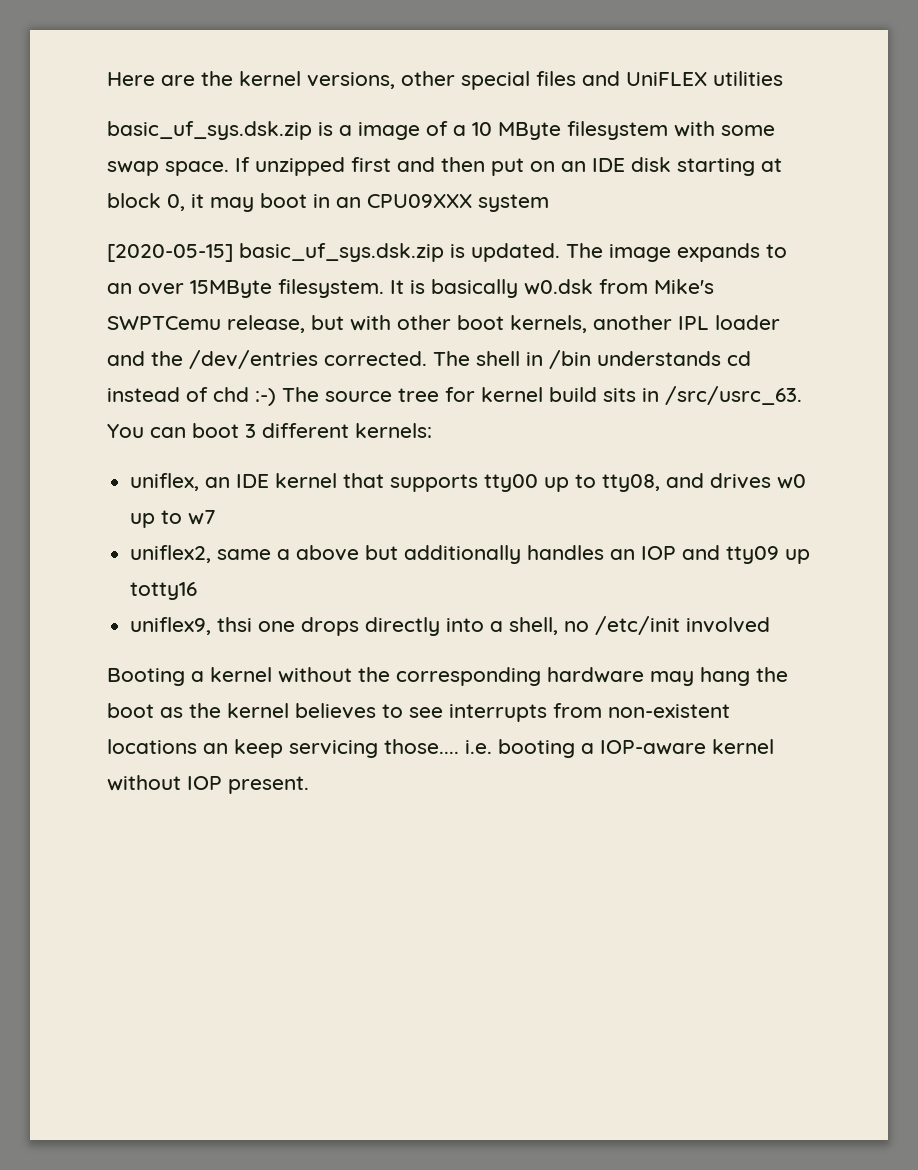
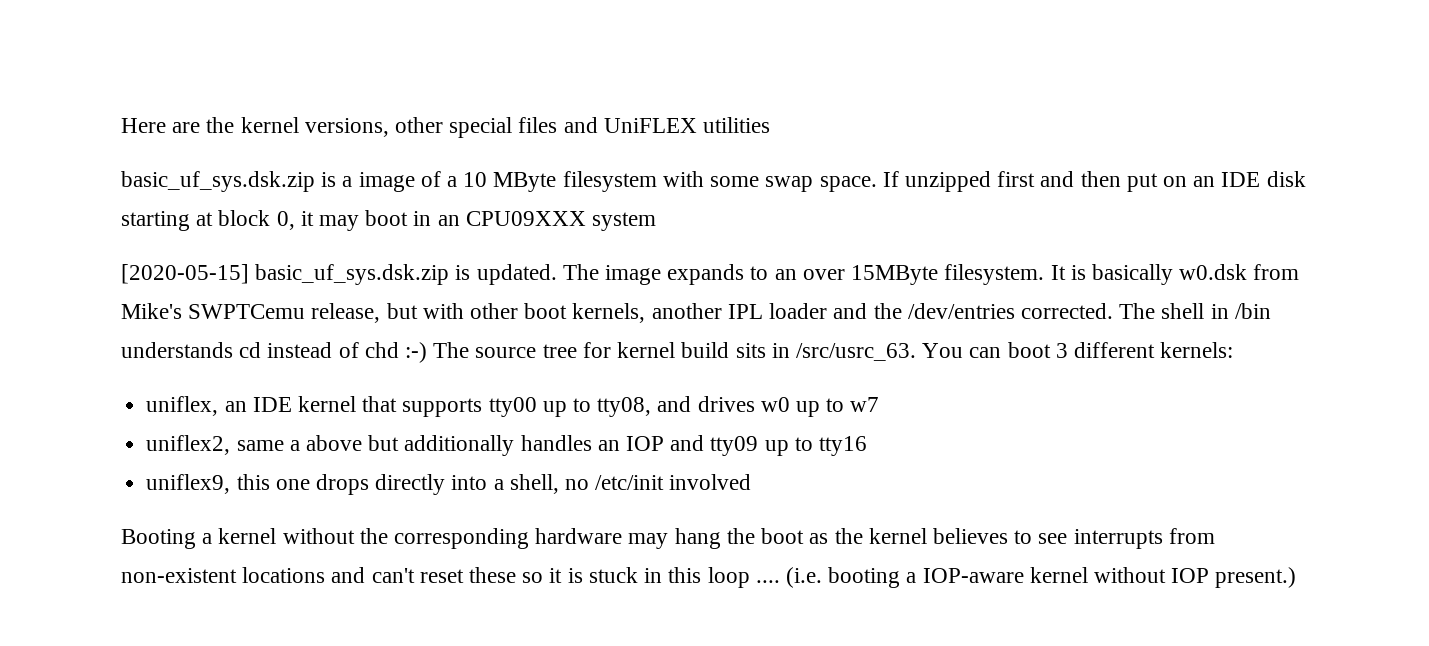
[130,582,198,600] totty16 -> [794,436,868,456] to tty16
[217,617,253,632] thsi -> [236,474,270,490] this
[203,739,492,758] an keep servicing those.... i.e. -> [331,567,822,588] and can't reset these so it is stuck in this loop .... (i.e.
[228,776,309,794] present. -> [1215,567,1297,588] present.)

